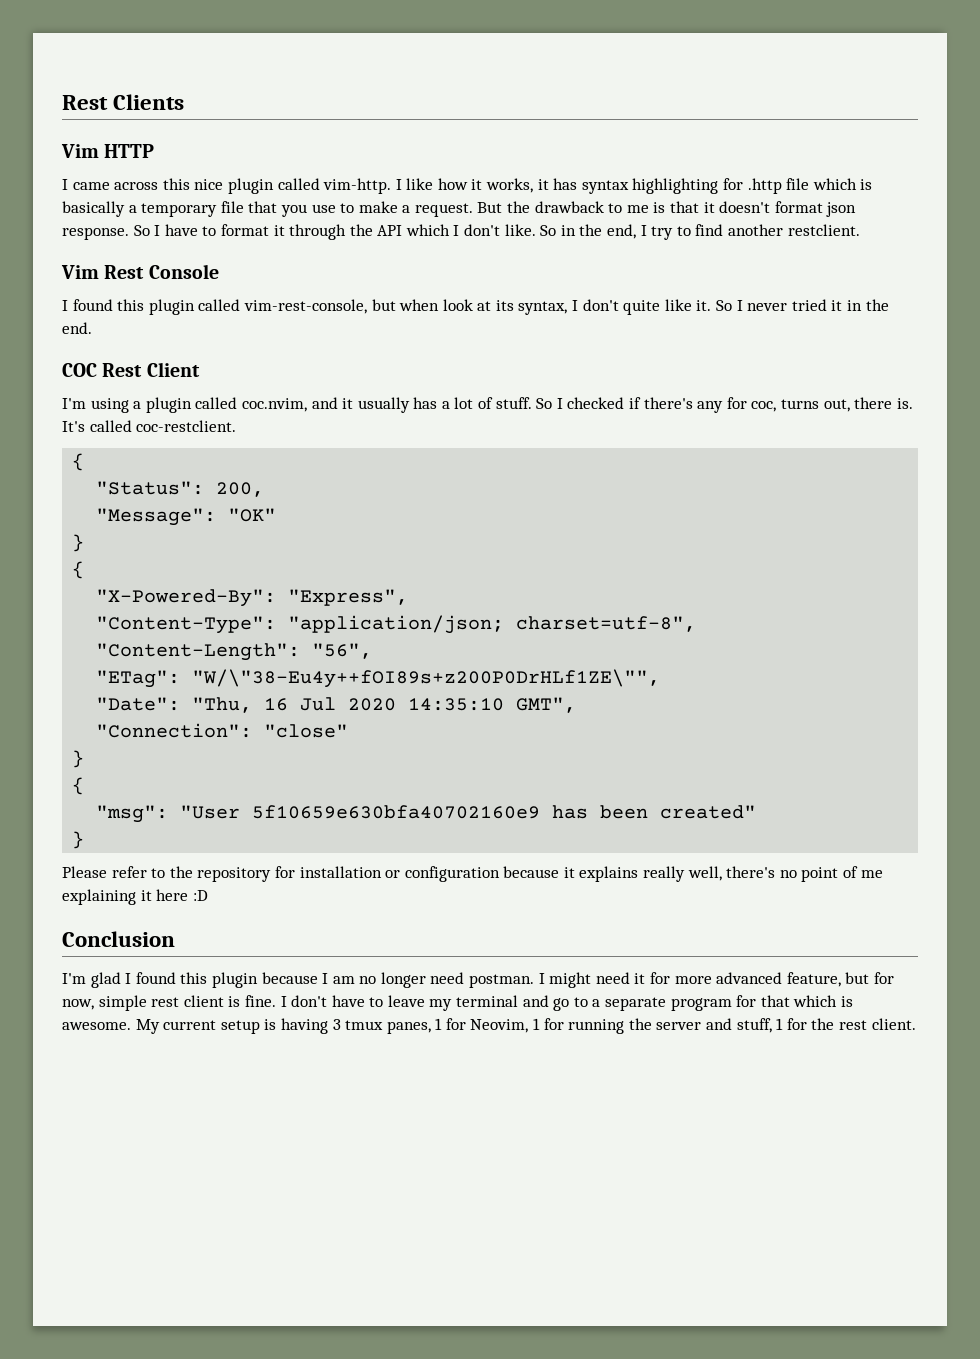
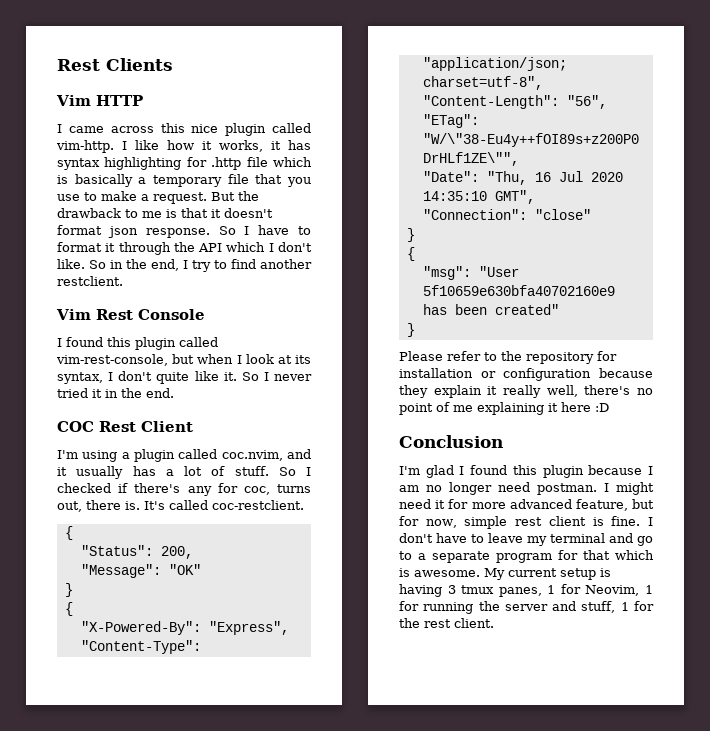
(440, 305) none -> [236,355,242,364] I
[563,866,639,882] it explains -> [399,385,498,398] they explain it

